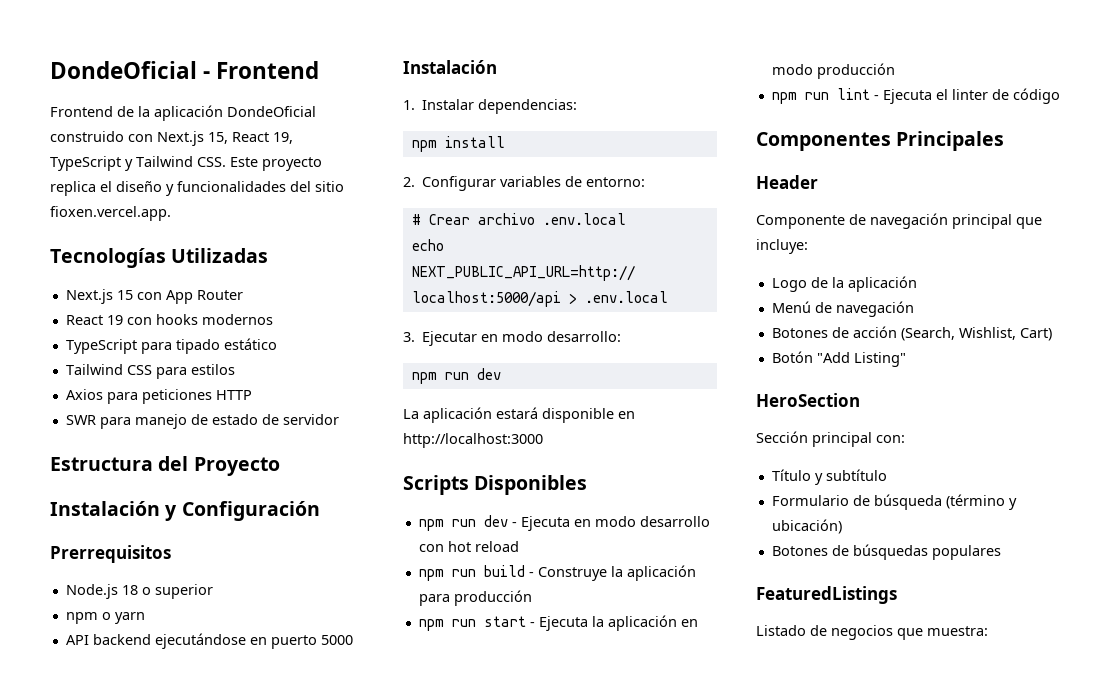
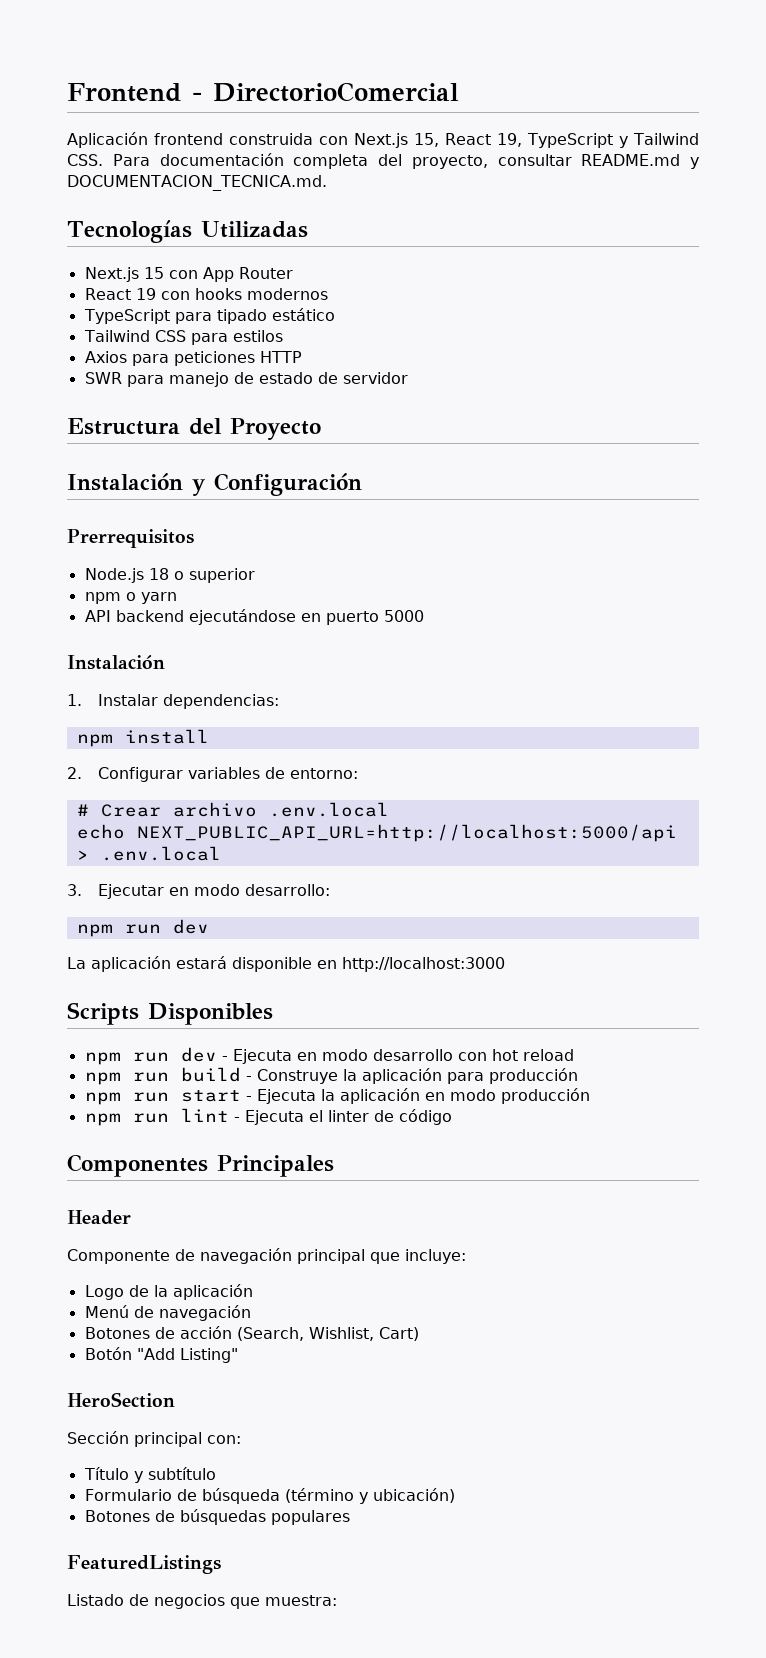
[50,61,320,79] [50,105,316,121] [50,131,124,142] DondeOficial - Frontend // Frontend de la aplicación DondeOficial construido -> [67,82,459,102] [67,132,314,148] Frontend - DirectorioComercial // Aplicación frontend construida
[230,157,322,171] [50,181,344,196] [50,206,171,221] Este proyecto replica el diseño y funcionalidades del sitio fioxen.vercel.app. -> [112,153,699,169] [67,175,327,191] Para documentación completa del proyecto, consultar README.md y DOCUMENTACION_TECNICA.md.

